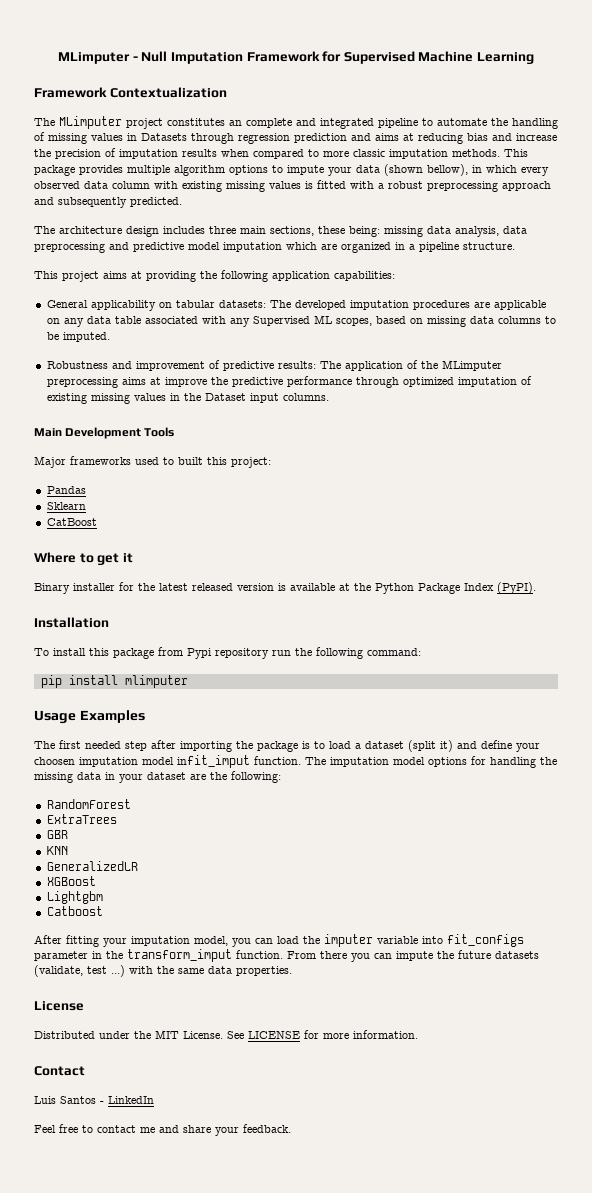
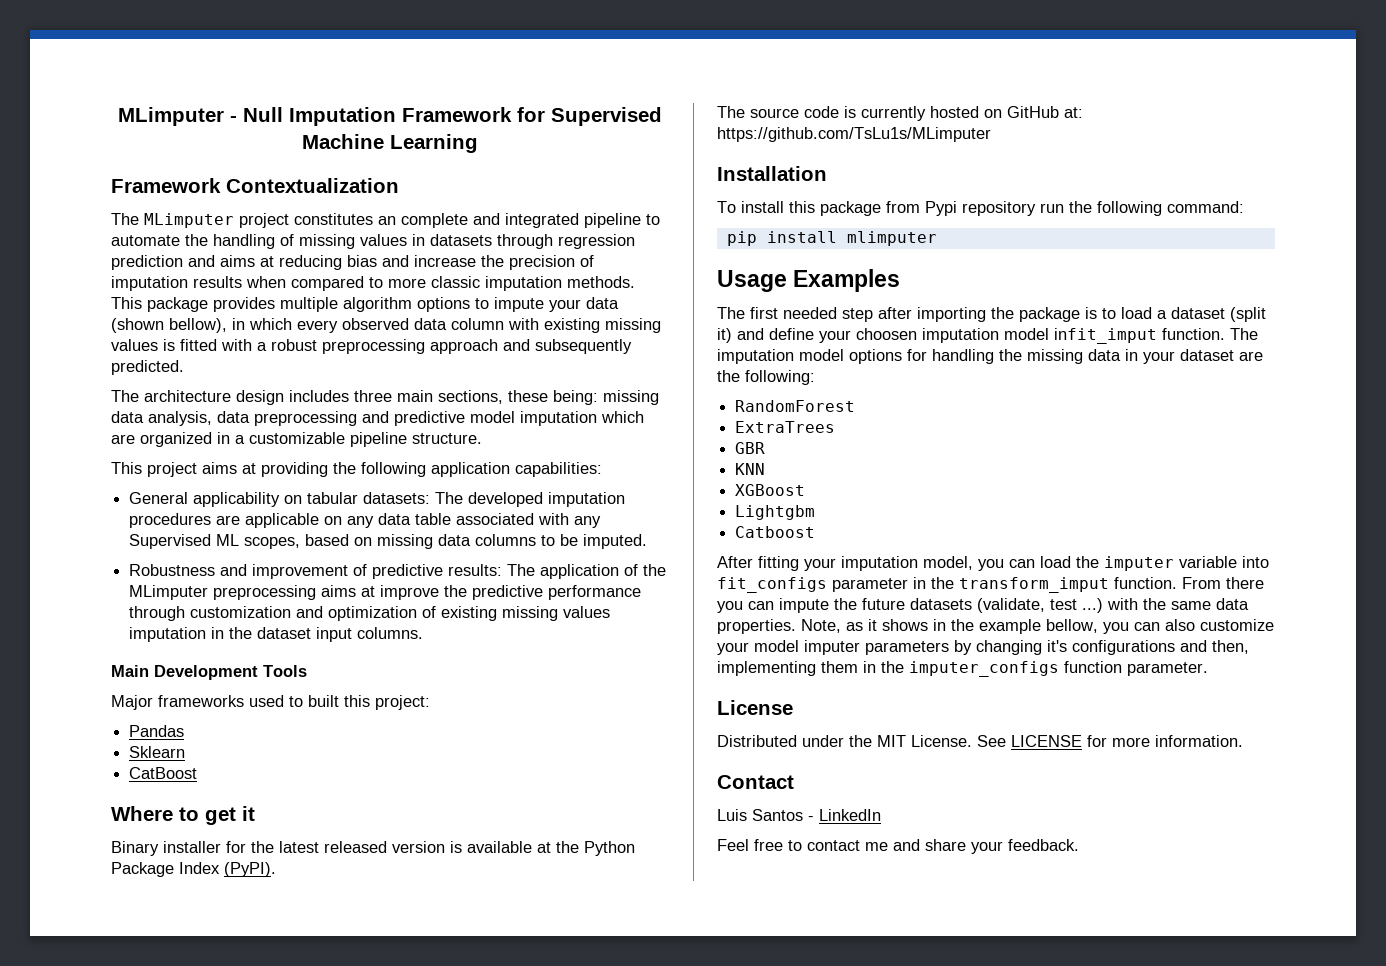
[141,133,187,141] Datasets -> [430,234,492,246] datasets
(415, 247) none -> [249,432,345,444] customizable
[402,377,517,387] optimized imputation -> [190,606,418,621] customization and optimization
[169,393,246,401] in the Dataset -> [129,627,312,642] imputation in the dataset
(536, 588) none -> [717,106,1083,121] [717,127,991,142] // The source code is currently hosted on GitHub at: https://github.com/TsLu1s/MLimputer
[46,861,138,871] // GeneralizedLR -> (766, 469) none
(292, 971) none -> [801,619,1274,634] [717,640,1249,655] [717,661,1208,677] Note, as it shows in the example bellow, you can also customize your model imputer parameters by changing it's configurations and then, implementing them in the imputer_configs function parameter.

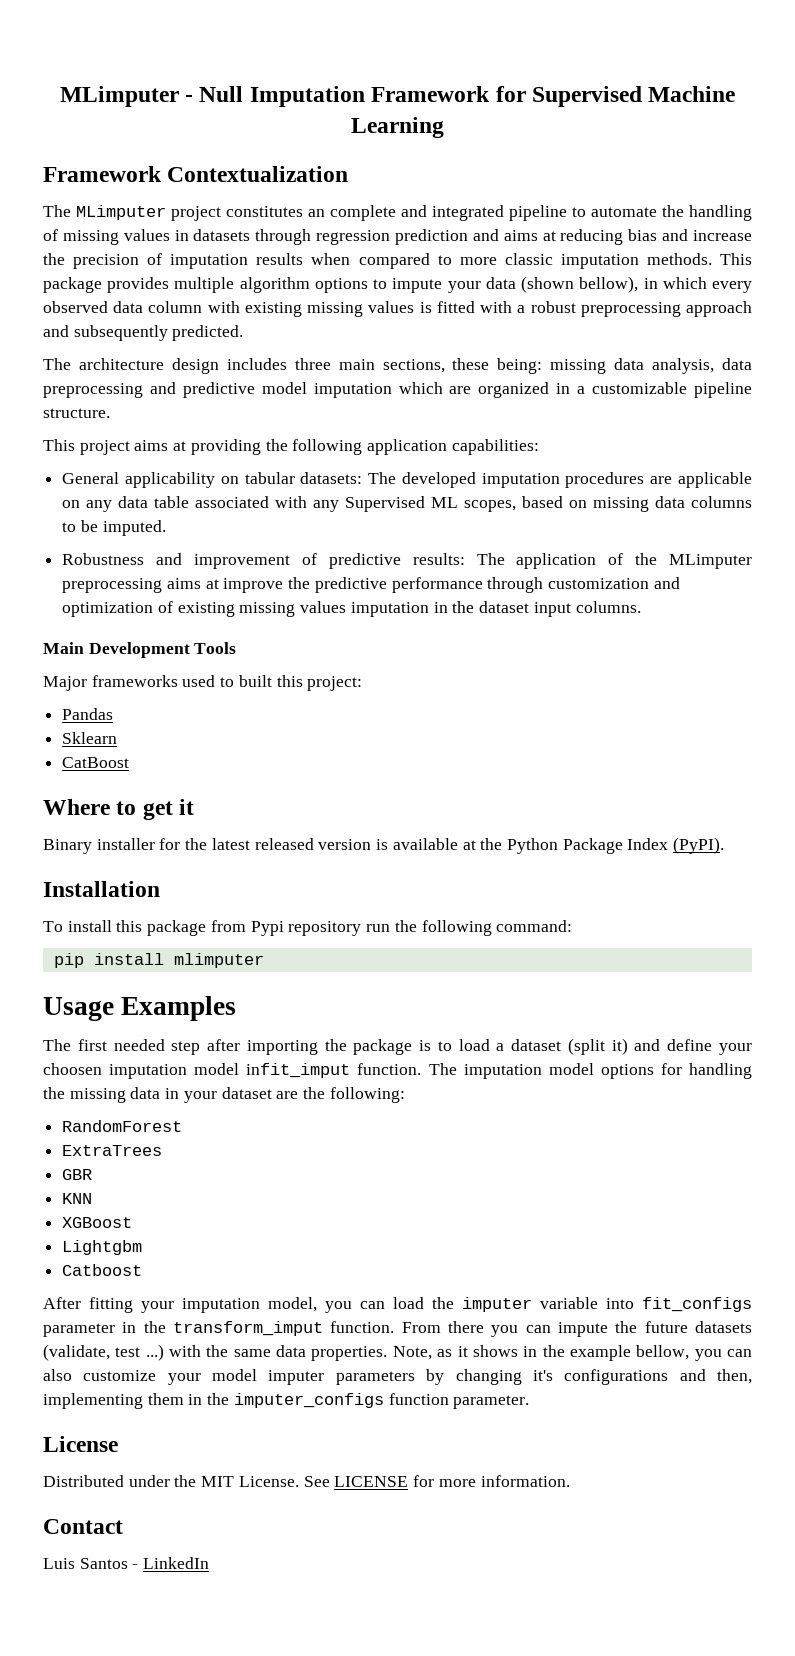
[717,106,1083,121] [717,127,991,142] // The source code is currently hosted on GitHub at: https://github.com/TsLu1s/MLimputer -> (725, 845) none
[717,839,1079,854] // Feel free to contact me and share your feedback. -> (210, 1563) none

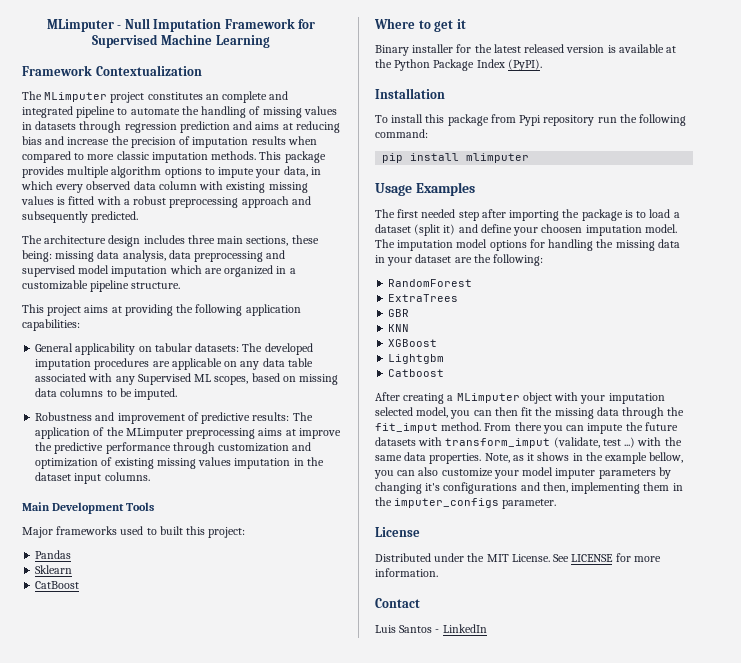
[485,276,639,293] data (shown bellow), -> [283,166,308,177] data,
[182,382,255,398] predictive -> [22,265,75,277] supervised
[194,1063,422,1078] model infit_imput function. -> [644,224,677,233] model.
[89,1297,133,1313] fitting -> [403,392,579,404] creating a MLimputer object with
(260, 1305) none -> [375,407,413,416] selected
[393,1297,752,1312] [43,1321,395,1337] load the imputer variable into fit_configs parameter in the transform_imput function. -> [494,407,685,419] [375,422,482,433] then fit the missing data through the fit_imput method.
(752, 1327) none -> [418,437,551,448] with transform_imput
[388,1393,449,1405] function -> (500, 503) none

